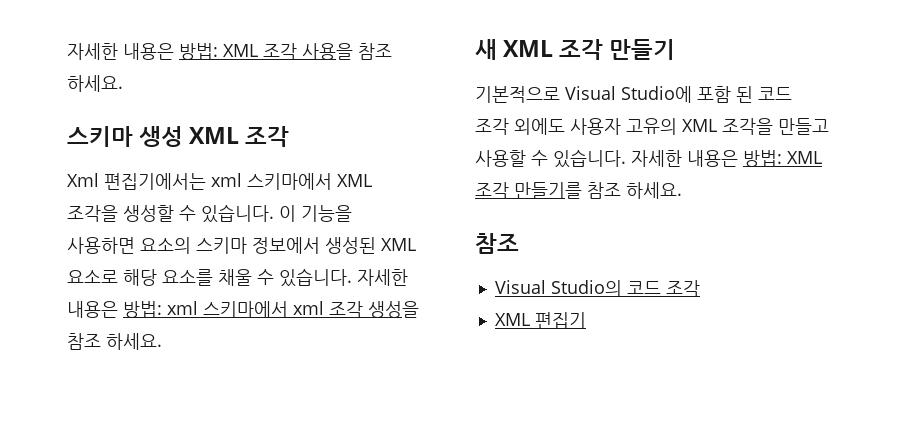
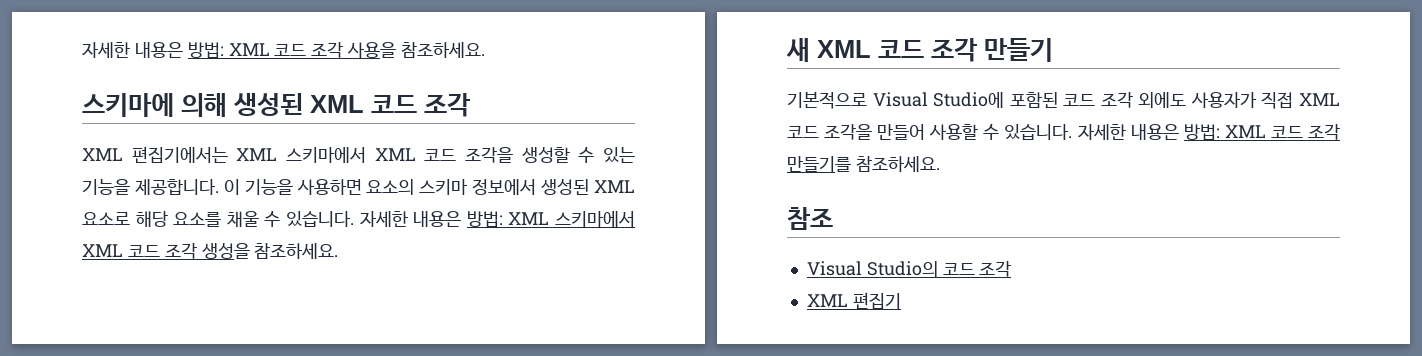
[67,43,258,60] 자세한 내용은 방법: XML -> [82,42,307,58] 자세한 내용은 방법: XML 코드
[358,43,392,60] [67,75,123,92] [67,126,290,147] [67,173,372,190] 참조 하세요. // 스키마 생성 XML 조각 // Xml 편집기에서는 xml 스키마에서 XML -> [401,42,486,58] [82,93,471,117] [82,146,457,163] 참조하세요. // 스키마에 의해 생성된 XML 코드 조각 // XML 편집기에서는 XML 스키마에서 XML 코드
[201,204,274,223] 있습니다. -> [603,147,636,163] [82,179,219,195] 있는 기능을 제공합니다.
[167,301,419,318] [67,333,162,350] xml 스키마에서 xml 조각 생성을 참조 하세요. -> [508,211,636,227] [82,243,339,259] XML 스키마에서 XML 코드 조각 생성을 참조하세요.
(554, 48) none -> [878,40,924,58] 코드
[697,86,753,103] 포함 된 -> [1009,92,1058,108] 포함된
[570,118,829,135] 사용자 고유의 XML 조각을 만들고 -> [1190,92,1340,109] [787,124,926,140] 사용자가 직접 XML 코드 조각을 만들어
(822, 157) none -> [1270,126,1303,138] 코드
[587,182,682,199] 참조 하세요. -> [855,156,940,172] 참조하세요.

